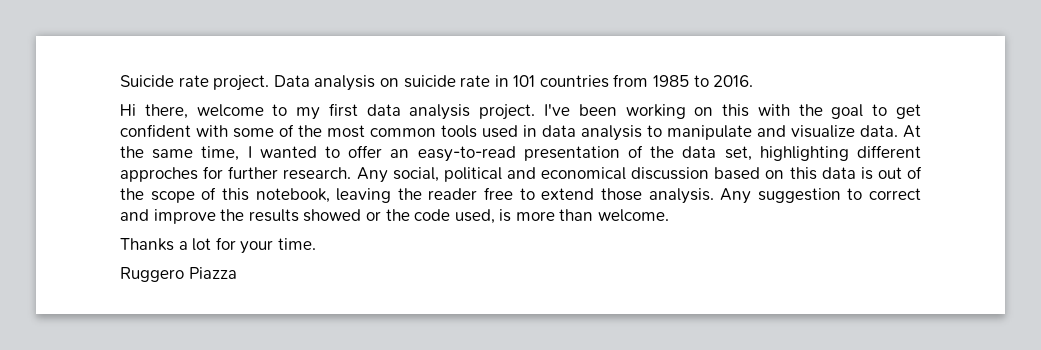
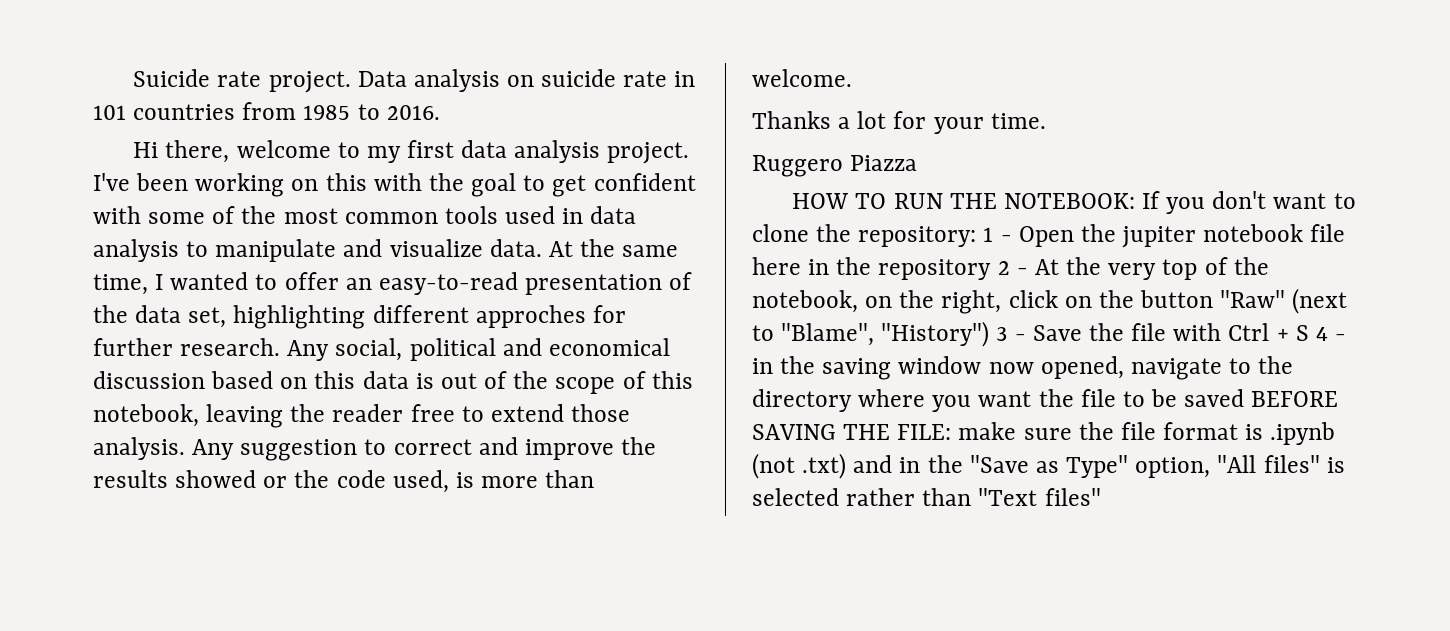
(237, 273) none -> [792,191,1356,214] [752,224,1346,248] [752,257,1269,280] [752,288,1348,314] [752,321,1347,347] [752,356,1294,380] [752,389,1339,412] [752,422,1336,445] [752,453,1345,479] [752,488,1101,506] // HOW TO RUN THE NOTEBOOK: If you don't want to clone the repository: 1 - Open the jupiter notebook file here in the repository 2 - At the very top of the notebook, on the right, click on the button "Raw" (next to "Blame", "History") 3 - Save the file with Ctrl + S 4 - in the saving window now opened, navigate to the directory where you want the file to be saved BEFORE SAVING THE FILE: make sure the file format is .ipynb (not .txt) and in the "Save as Type" option, "All files" is selected rather than "Text files"

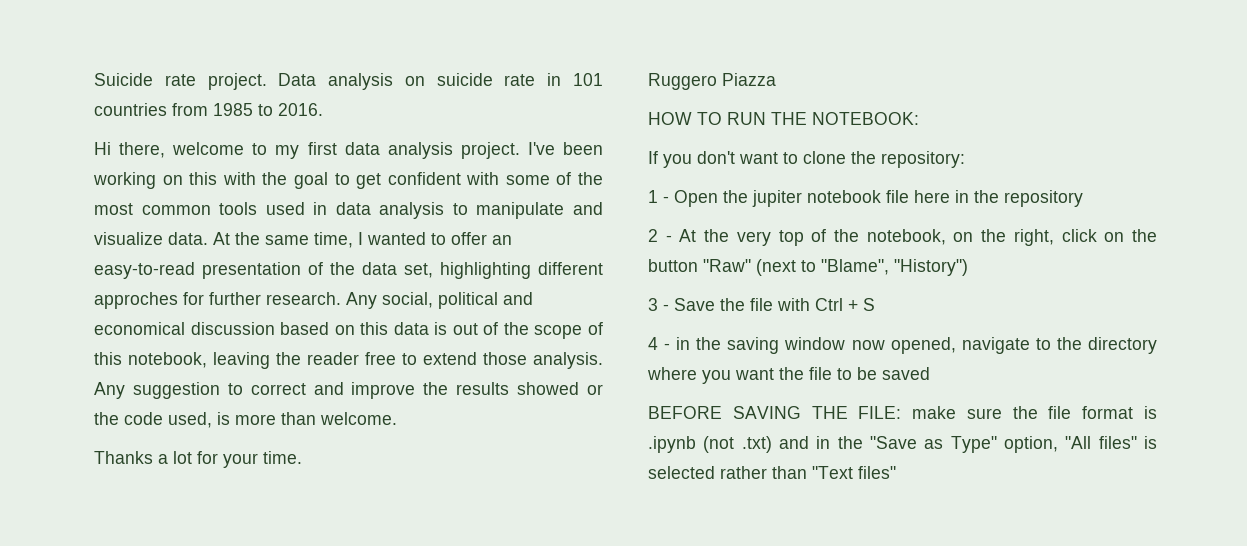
(1135, 201) none -> (919, 118) //
(977, 236) none -> (965, 159) //
(992, 269) none -> (1083, 198) //
(990, 334) none -> (968, 267) //
(1309, 333) none -> (875, 304) //
(1245, 398) none -> (930, 373) //

